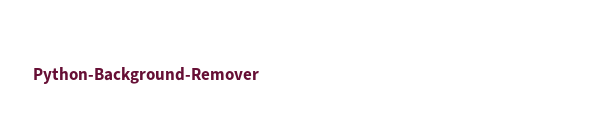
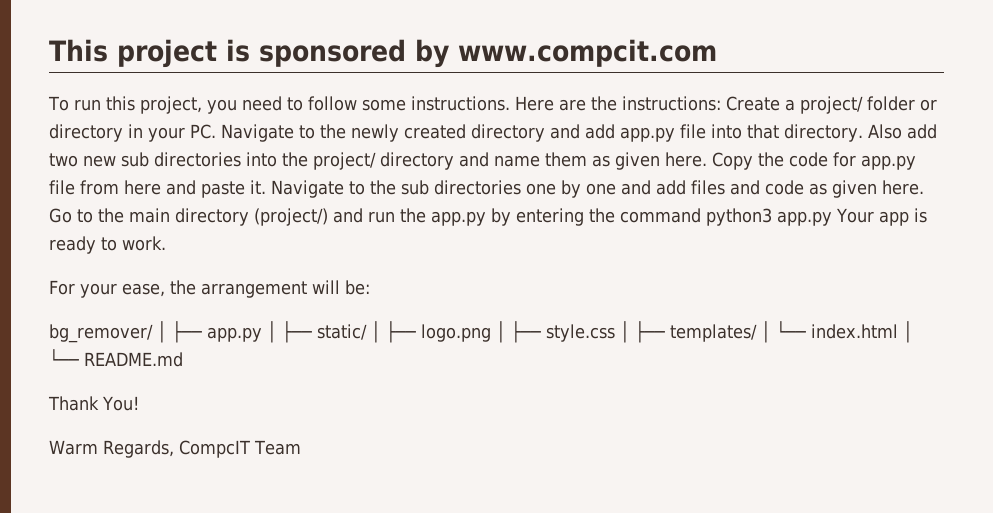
[33,67,259,84] Python-Background-Remover -> [49,39,717,68] [48,96,937,114] [49,124,937,142] [49,152,916,170] [49,180,924,198] [49,208,927,226] [49,236,166,254] [49,280,370,298] [49,321,913,343] [49,349,183,367] [48,396,139,411] [49,440,301,458] This project is sponsored by www.compcit.com // To run this project, you need to follow some instructions. Here are the instructions: Create a project/ folder or directory in your PC. Navigate to the newly created directory and add app.py file into that directory. Also add two new sub directories into the project/ directory and name them as given here. Copy the code for app.py file from here and paste it. Navigate to the sub directories one by one and add files and code as given here. Go to the main directory (project/) and run the app.py by entering the command python3 app.py Your app is ready to work. // For your ease, the arrangement will be: // bg_remover/ │ ├── app.py │ ├── static/ │ ├── logo.png │ ├── style.css │ ├── templates/ │ └── index.html │ └── README.md // Thank You! // Warm Regards, CompcIT Team

